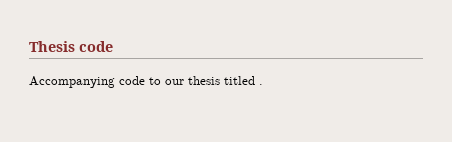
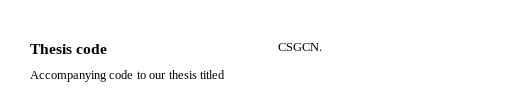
[259,84,263,85] . -> [278,43,322,51] CSGCN.

